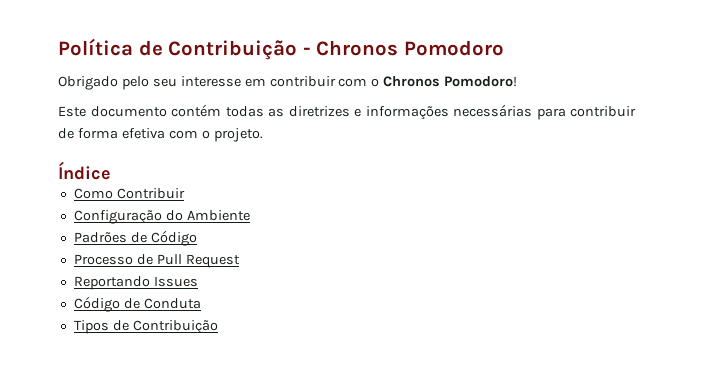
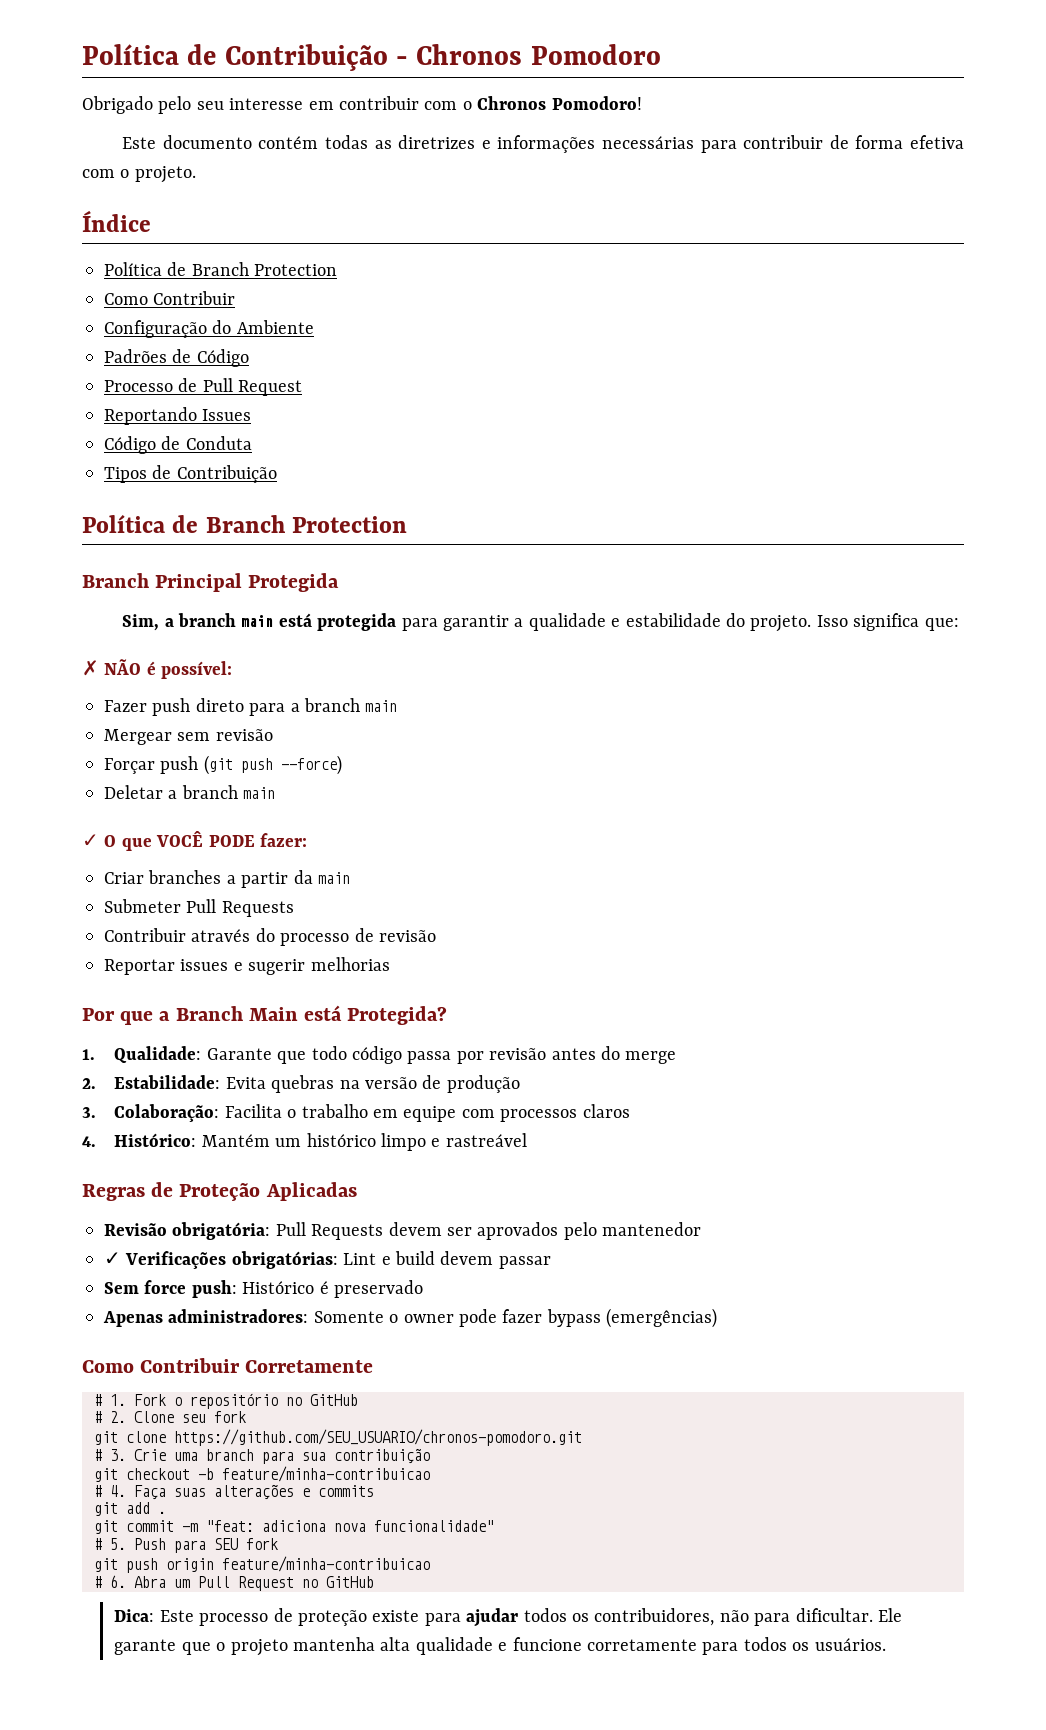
(111, 170) none -> [104,262,338,276] // Política de Branch Protection
(218, 327) none -> [82,514,407,533] [82,573,340,592] [122,613,959,632] [82,659,233,679] [104,698,398,716] [104,729,273,745] [104,755,342,775] [104,785,276,799] [82,831,307,851] [104,870,350,888] [104,899,294,917] [104,928,436,946] [104,957,390,975] [82,1005,448,1025] [82,1046,677,1064] [82,1075,520,1093] [82,1104,630,1122] [82,1133,527,1151] [82,1182,357,1201] [104,1222,702,1240] [104,1251,551,1269] [104,1280,423,1298] [103,1308,718,1328] [82,1358,374,1373] [94,1393,358,1409] [94,1411,246,1423] [94,1429,582,1446] [94,1448,430,1464] [94,1466,430,1482] [94,1484,374,1500] [94,1502,166,1516] [94,1520,494,1534] [94,1538,278,1553] [94,1556,430,1573] [94,1575,374,1591] [114,1608,903,1627] [114,1637,886,1656] // Política de Branch Protection // Branch Principal Protegida // Sim, a branch main está protegida para garantir a qualidade e estabilidade do projeto. Isso significa que: // ✗ NÃO é possível: // Fazer push direto para a branch main // Mergear sem revisão // Forçar push (git push --force) // Deletar a branch main // ✓ O que VOCÊ PODE fazer: // Criar branches a partir da main // Submeter Pull Requests // Contribuir através do processo de revisão // Reportar issues e sugerir melhorias // Por que a Branch Main está Protegida? // 1. Qualidade: Garante que todo código passa por revisão antes do merge // 2. Estabilidade: Evita quebras na versão de produção // 3. Colaboração: Facilita o trabalho em equipe com processos claros // 4. Histórico: Mantém um histórico limpo e rastreável // Regras de Proteção Aplicadas // Revisão obrigatória: Pull Requests devem ser aprovados pelo mantenedor // ✓ Verificações obrigatórias: Lint e build devem passar // Sem force push: Histórico é preservado // Apenas administradores: Somente o owner pode fazer bypass (emergências) // Como Contribuir Corretamente // # 1. Fork o repositório no GitHub // # 2. Clone seu fork // git clone https://github.com/SEU_USUARIO/chronos-pomodoro.git // # 3. Crie uma branch para sua contribuição // git checkout -b feature/minha-contribuicao // # 4. Faça suas alterações e commits // git add . // git commit -m "feat: adiciona nova funcionalidade" // # 5. Push para SEU fork // git push origin feature/minha-contribuicao // # 6. Abra um Pull Request no GitHub // Dica: Este processo de proteção existe para ajudar todos os contribuidores, não para dificultar. Ele garante que o projeto mantenha alta qualidade e funcione corretamente para todos os usuários.

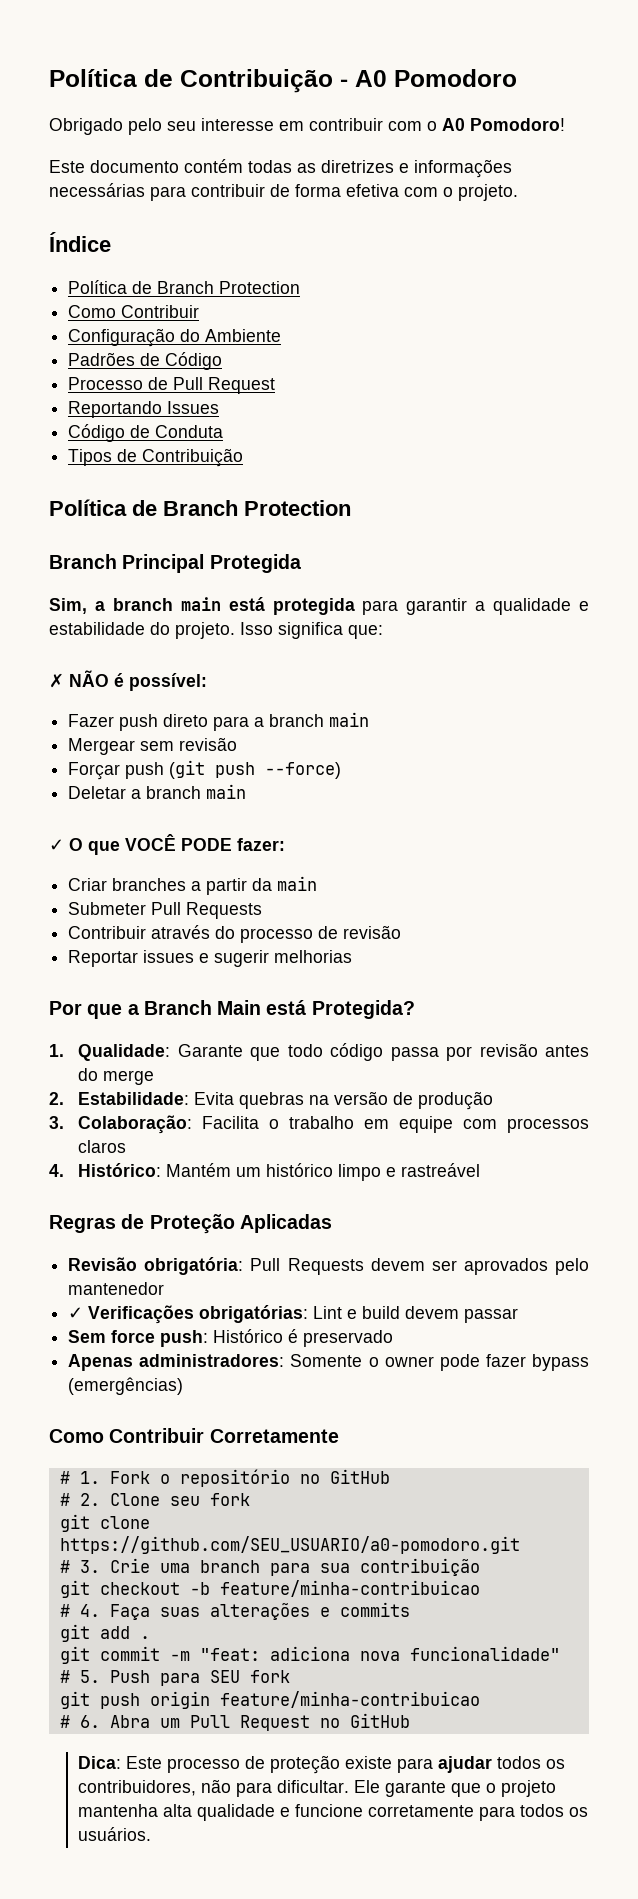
[416,44,523,65] Chronos -> [355,70,387,87] A0
[477,96,547,110] Chronos -> [442,118,465,131] A0
[174,1429,582,1446] https://github.com/SEU_USUARIO/chronos-pomodoro.git -> [59,1536,520,1554] https://github.com/SEU_USUARIO/a0-pomodoro.git

